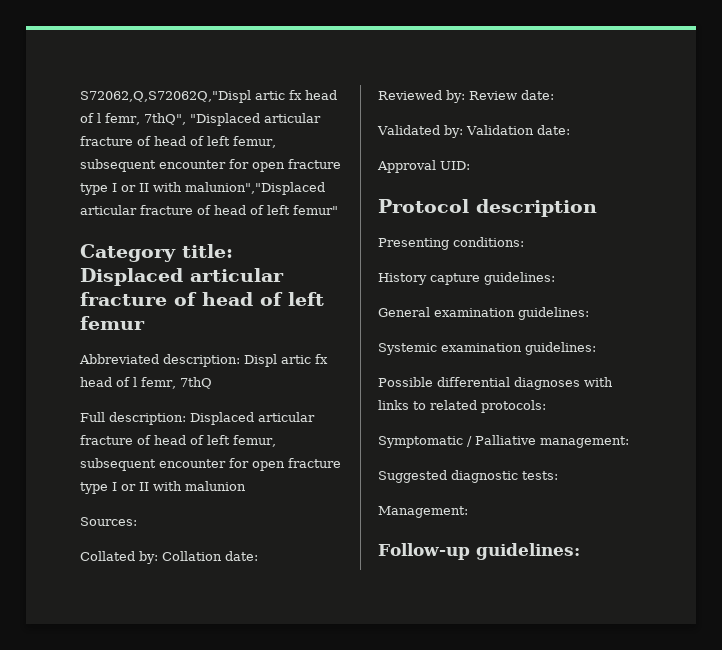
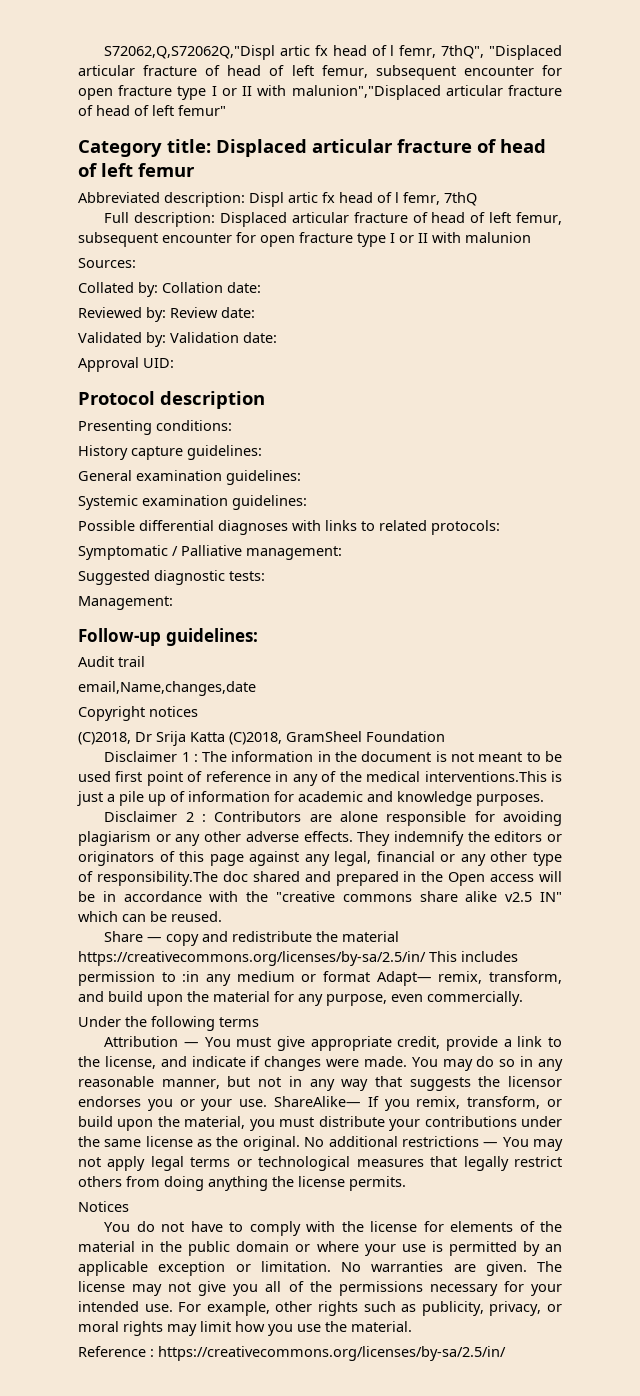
(580, 551) none -> [78,656,145,667] [78,681,256,696] [78,706,198,721] [78,731,445,746] [104,751,562,762] [78,771,562,786] [77,791,544,806] [104,811,562,826] [78,831,562,846] [78,851,562,866] [78,871,562,886] [78,891,562,902] [78,911,222,922] [104,931,400,946] [78,951,518,966] [78,971,562,986] [78,991,523,1006] [78,1016,259,1031] [104,1036,562,1051] [78,1056,564,1071] [78,1076,562,1091] [78,1096,562,1111] [78,1116,562,1131] [78,1136,563,1151] [78,1156,562,1171] [78,1176,406,1191] [78,1201,129,1212] [104,1221,562,1236] [78,1241,562,1256] [78,1261,562,1276] [78,1281,562,1296] [78,1301,563,1316] [78,1321,412,1336] [78,1346,506,1361] // Audit trail // email,Name,changes,date // Copyright notices // (C)2018, Dr Srija Katta (C)2018, GramSheel Foundation // Disclaimer 1 : The information in the document is not meant to be used first point of reference in any of the medical interventions.This is just a pile up of information for academic and knowledge purposes. // Disclaimer 2 : Contributors are alone responsible for avoiding plagiarism or any other adverse effects. They indemnify the editors or originators of this page against any legal, financial or any other type of responsibility.The doc shared and prepared in the Open access will be in accordance with the "creative commons share alike v2.5 IN" which can be reused. // Share — copy and redistribute the material https://creativecommons.org/licenses/by-sa/2.5/in/ This includes permission to :in any medium or format Adapt— remix, transform, and build upon the material for any purpose, even commercially. // Under the following terms // Attribution — You must give appropriate credit, provide a link to the license, and indicate if changes were made. You may do so in any reasonable manner, but not in any way that suggests the licensor endorses you or your use. ShareAlike— If you remix, transform, or build upon the material, you must distribute your contributions under the same license as the original. No additional restrictions — You may not apply legal terms or technological measures that legally restrict others from doing anything the license permits. // Notices // You do not have to comply with the license for elements of the material in the public domain or where your use is permitted by an applicable exception or limitation. No warranties are given. The license may not give you all of the permissions necessary for your intended use. For example, other rights such as publicity, privacy, or moral rights may limit how you use the material. // Reference : https://creativecommons.org/licenses/by-sa/2.5/in/

